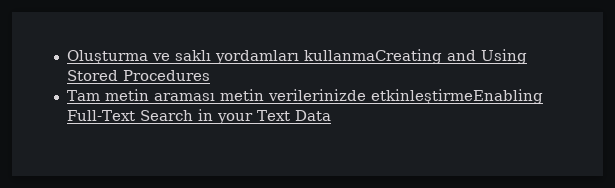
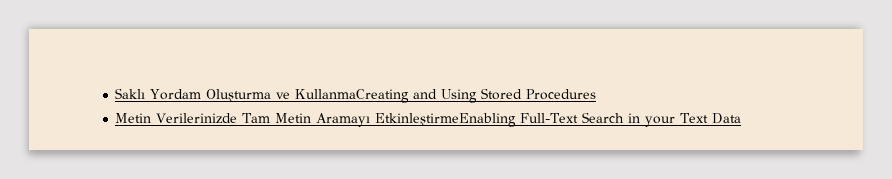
[66,49,442,64] Oluşturma ve saklı yordamları kullanmaCreating -> [115,88,410,103] Saklı Yordam Oluşturma ve KullanmaCreating
[66,89,543,104] Tam metin araması metin verilerinizde etkinleştirmeEnabling -> [115,113,517,127] Metin Verilerinizde Tam Metin Aramayı EtkinleştirmeEnabling

